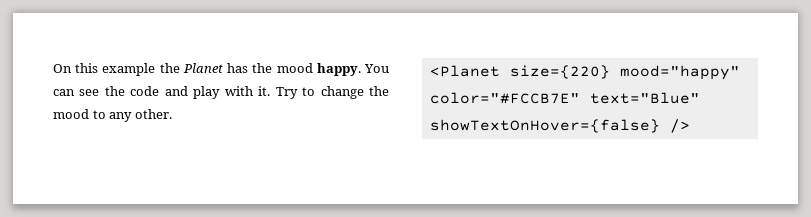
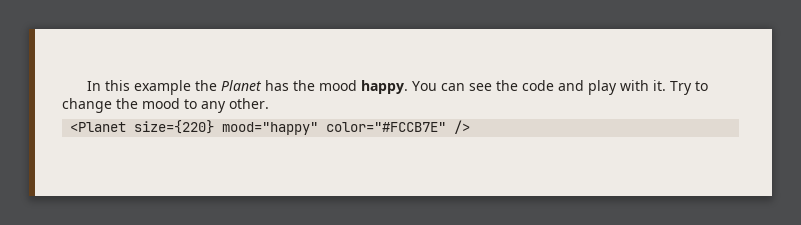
[53,64,72,73] On -> [87,81,102,91] In
[589,92,700,104] [429,119,660,133] text="Blue" showTextOnHover={false} -> (447, 127) none

